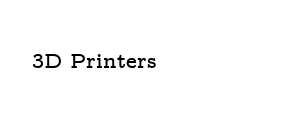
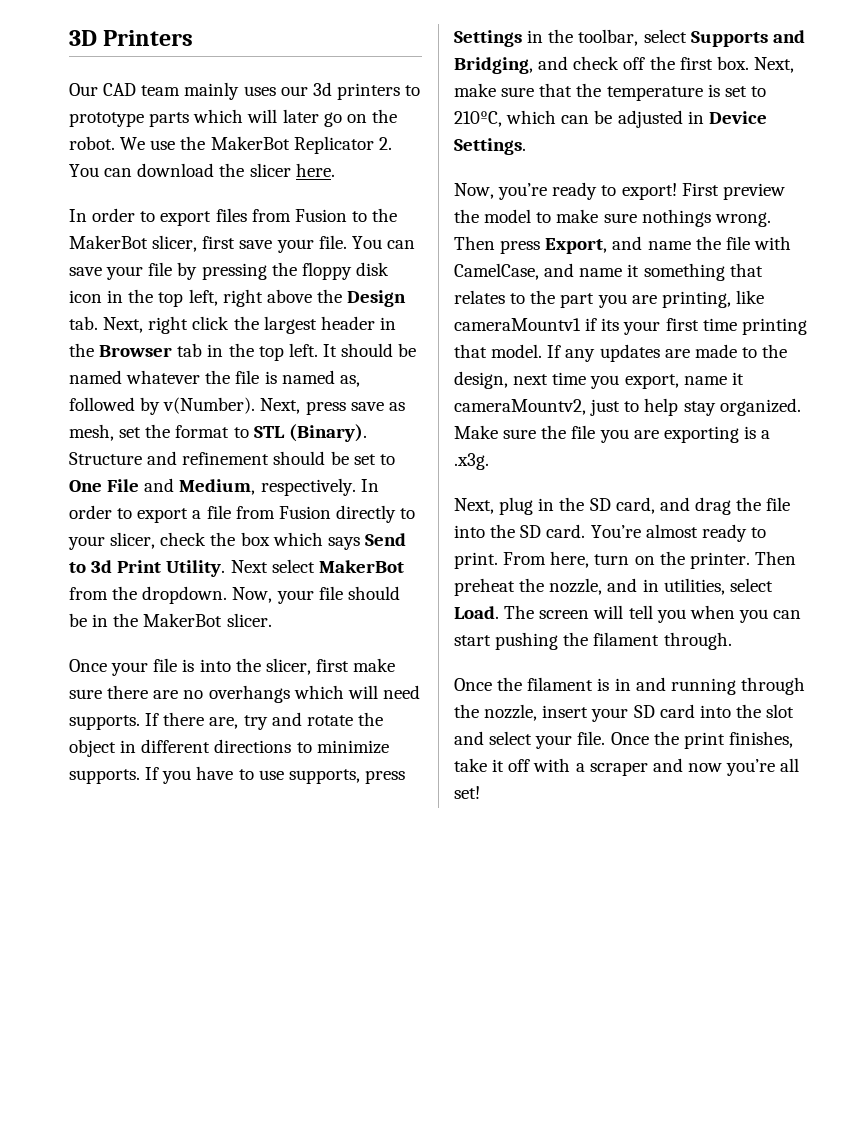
(157, 61) none -> [69,82,421,100] [69,109,397,127] [69,136,392,154] [69,163,335,177] [69,208,398,226] [69,235,415,253] [69,262,389,280] [69,289,407,307] [69,316,396,334] [69,343,417,361] [69,370,360,387] [69,397,405,415] [69,424,367,442] [69,451,395,465] [69,478,379,496] [69,505,416,523] [68,532,406,550] [69,559,404,577] [69,586,400,604] [69,613,272,627] [69,658,396,676] [69,685,420,703] [69,712,383,730] [69,739,389,757] [69,766,405,784] [454,29,805,47] [454,56,794,74] [454,83,766,101] [454,110,767,128] [454,138,526,155] [454,182,785,200] [454,209,771,227] [454,236,791,254] [454,263,763,281] [454,290,764,308] [454,318,807,335] [454,344,788,362] [454,371,744,389] [454,398,801,416] [454,425,771,443] [454,453,489,470] [454,497,791,515] [454,524,766,542] [454,551,796,569] [454,578,773,596] [454,605,802,623] [454,632,732,650] [454,677,805,695] [454,704,795,722] [454,731,793,749] [454,758,800,776] [454,786,480,799] // Our CAD team mainly uses our 3d printers to prototype parts which will later go on the robot. We use the MakerBot Replicator 2. You can download the slicer here. // In order to export files from Fusion to the MakerBot slicer, first save your file. You can save your file by pressing the floppy disk icon in the top left, right above the Design tab. Next, right click the largest header in the Browser tab in the top left. It should be named whatever the file is named as, followed by v(Number). Next, press save as mesh, set the format to STL (Binary). Structure and refinement should be set to One File and Medium, respectively. In order to export a file from Fusion directly to your slicer, check the box which says Send to 3d Print Utility. Next select MakerBot from the dropdown. Now, your file should be in the MakerBot slicer. // Once your file is into the slicer, first make sure there are no overhangs which will need supports. If there are, try and rotate the object in different directions to minimize supports. If you have to use supports, press Settings in the toolbar, select Supports and Bridging, and check off the first box. Next, make sure that the temperature is set to 210ºC, which can be adjusted in Device Settings. // Now, you’re ready to export! First preview the model to make sure nothings wrong. Then press Export, and name the file with CamelCase, and name it something that relates to the part you are printing, like cameraMountv1 if its your first time printing that model. If any updates are made to the design, next time you export, name it cameraMountv2, just to help stay organized. Make sure the file you are exporting is a .x3g. // Next, plug in the SD card, and drag the file into the SD card. You’re almost ready to print. From here, turn on the printer. Then preheat the nozzle, and in utilities, select Load. The screen will tell you when you can start pushing the filament through. // Once the filament is in and running through the nozzle, insert your SD card into the slot and select your file. Once the print finishes, take it off with a scraper and now you’re all set!

